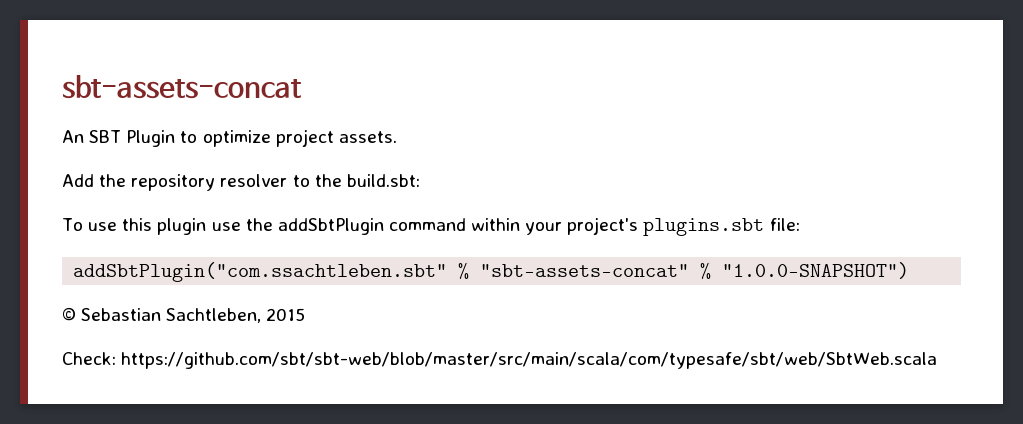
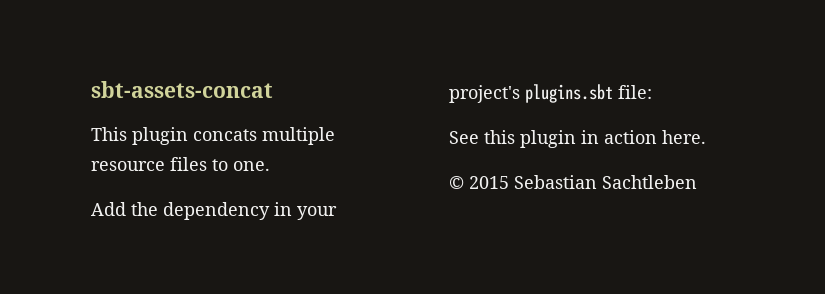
[62,129,397,147] [62,174,420,191] [62,217,800,236] [73,262,910,282] [62,307,306,323] [62,352,938,369] An SBT Plugin to optimize project assets. // Add the repository resolver to the build.sbt: // To use this plugin use the addSbtPlugin command within your project's plugins.sbt file: // addSbtPlugin("com.ssachtleben.sbt" % "sbt-assets-concat" % "1.0.0-SNAPSHOT") // © Sebastian Sachtleben, 2015 // Check: https://github.com/sbt/sbt-web/blob/master/src/main/scala/com/typesafe/sbt/web/SbtWeb.scala -> [91,127,335,145] [91,157,270,171] [91,202,337,220] [449,84,652,103] [449,130,706,148] [449,175,697,189] This plugin concats multiple resource files to one. // Add the dependency in your project's plugins.sbt file: // See this plugin in action here. // © 2015 Sebastian Sachtleben

